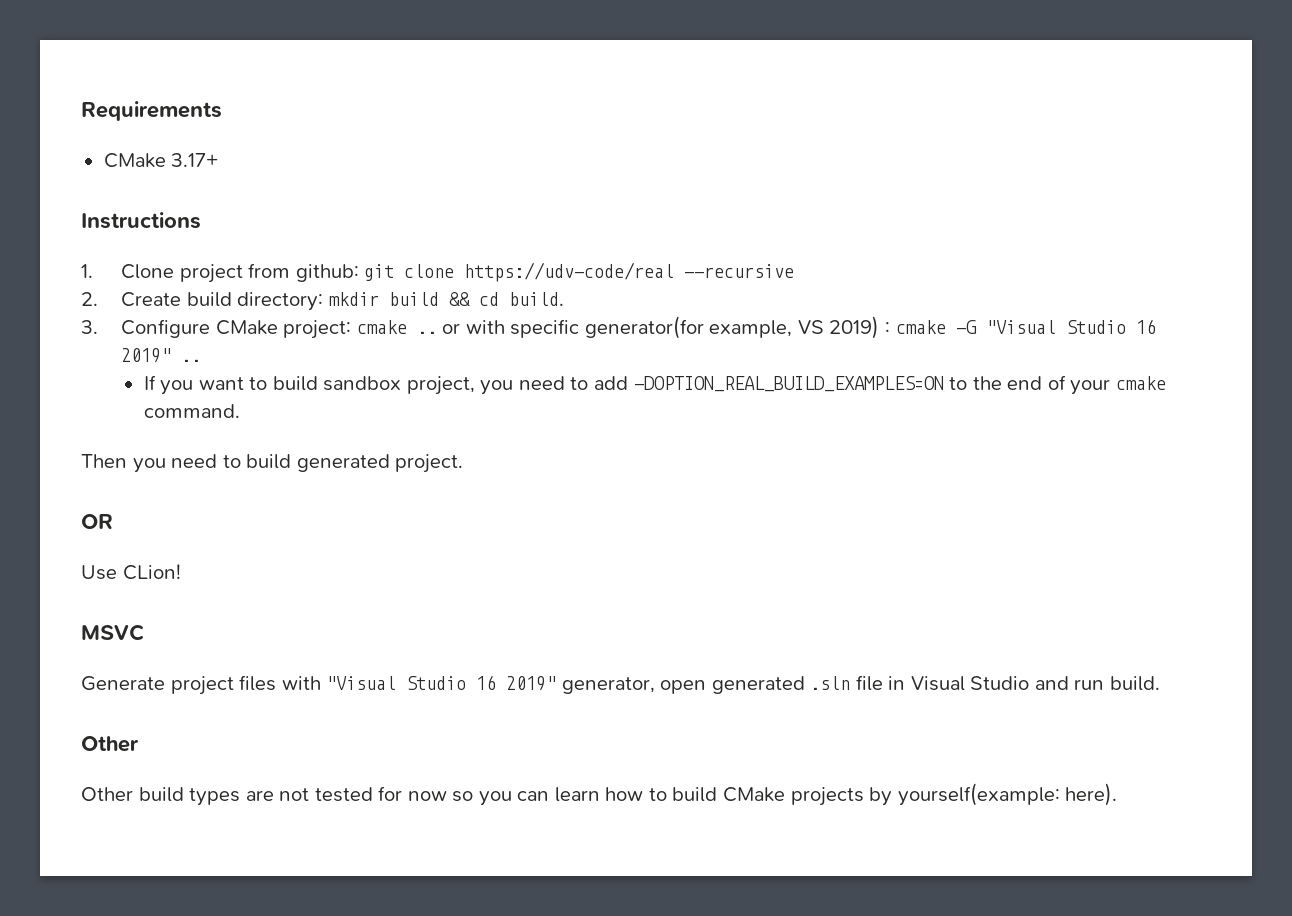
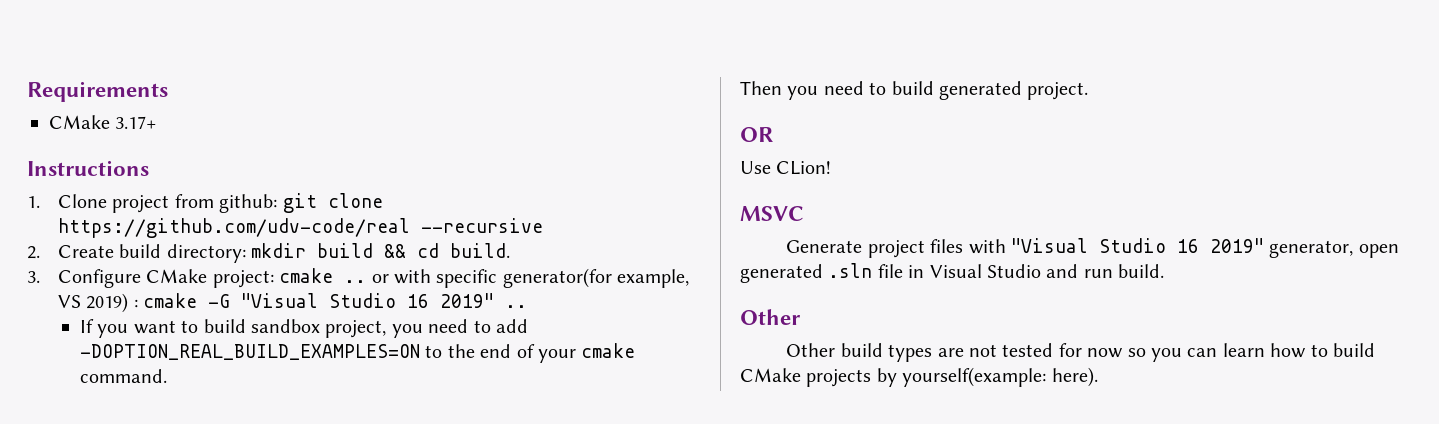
[464,262,675,282] https://udv-code/real -> [58,218,411,238] https://github.com/udv-code/real

